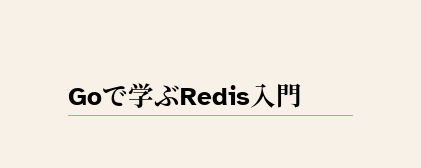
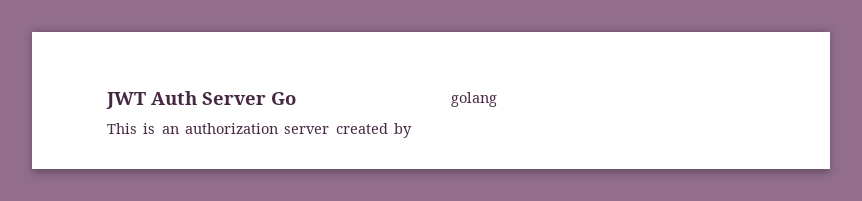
[68,83,302,108] Goで学ぶRedis入門 -> [106,91,296,109] [107,123,412,138] [451,92,497,107] JWT Auth Server Go // This is an authorization server created by golang

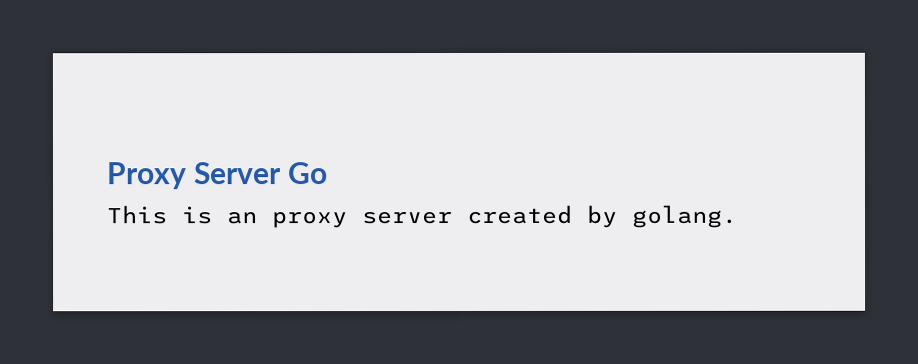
[106,91,197,109] JWT Auth -> [106,162,187,190] Proxy
[185,123,278,134] authorization -> [272,211,348,229] proxy
[451,92,497,107] golang -> [632,204,738,228] golang.

